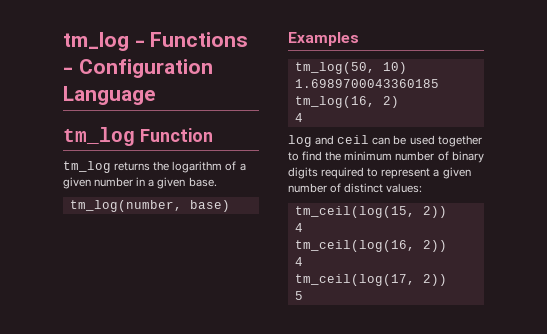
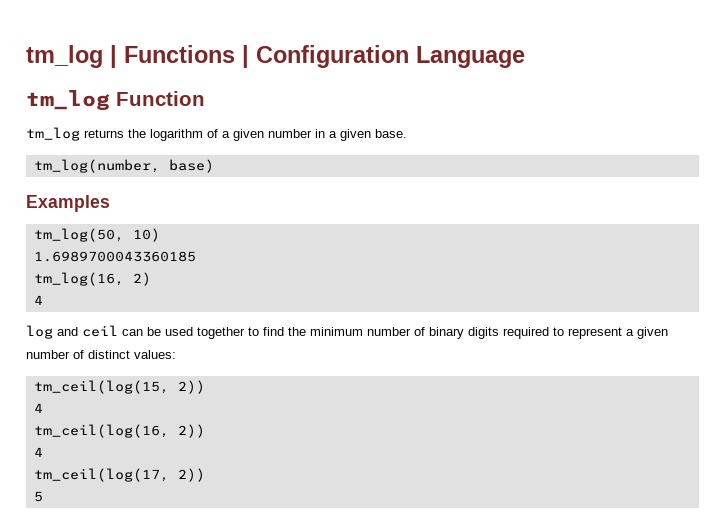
[63,32,249,51] [63,67,73,74] tm_log - Functions - -> [26,45,249,68] tm_log | Functions |

